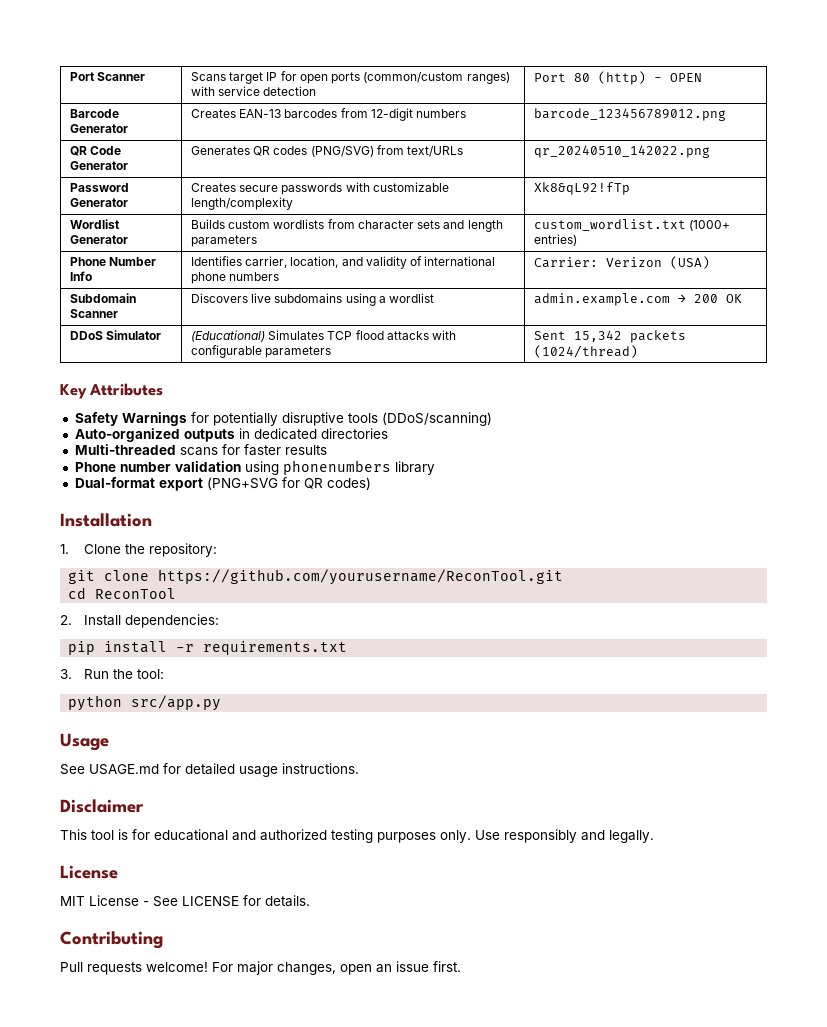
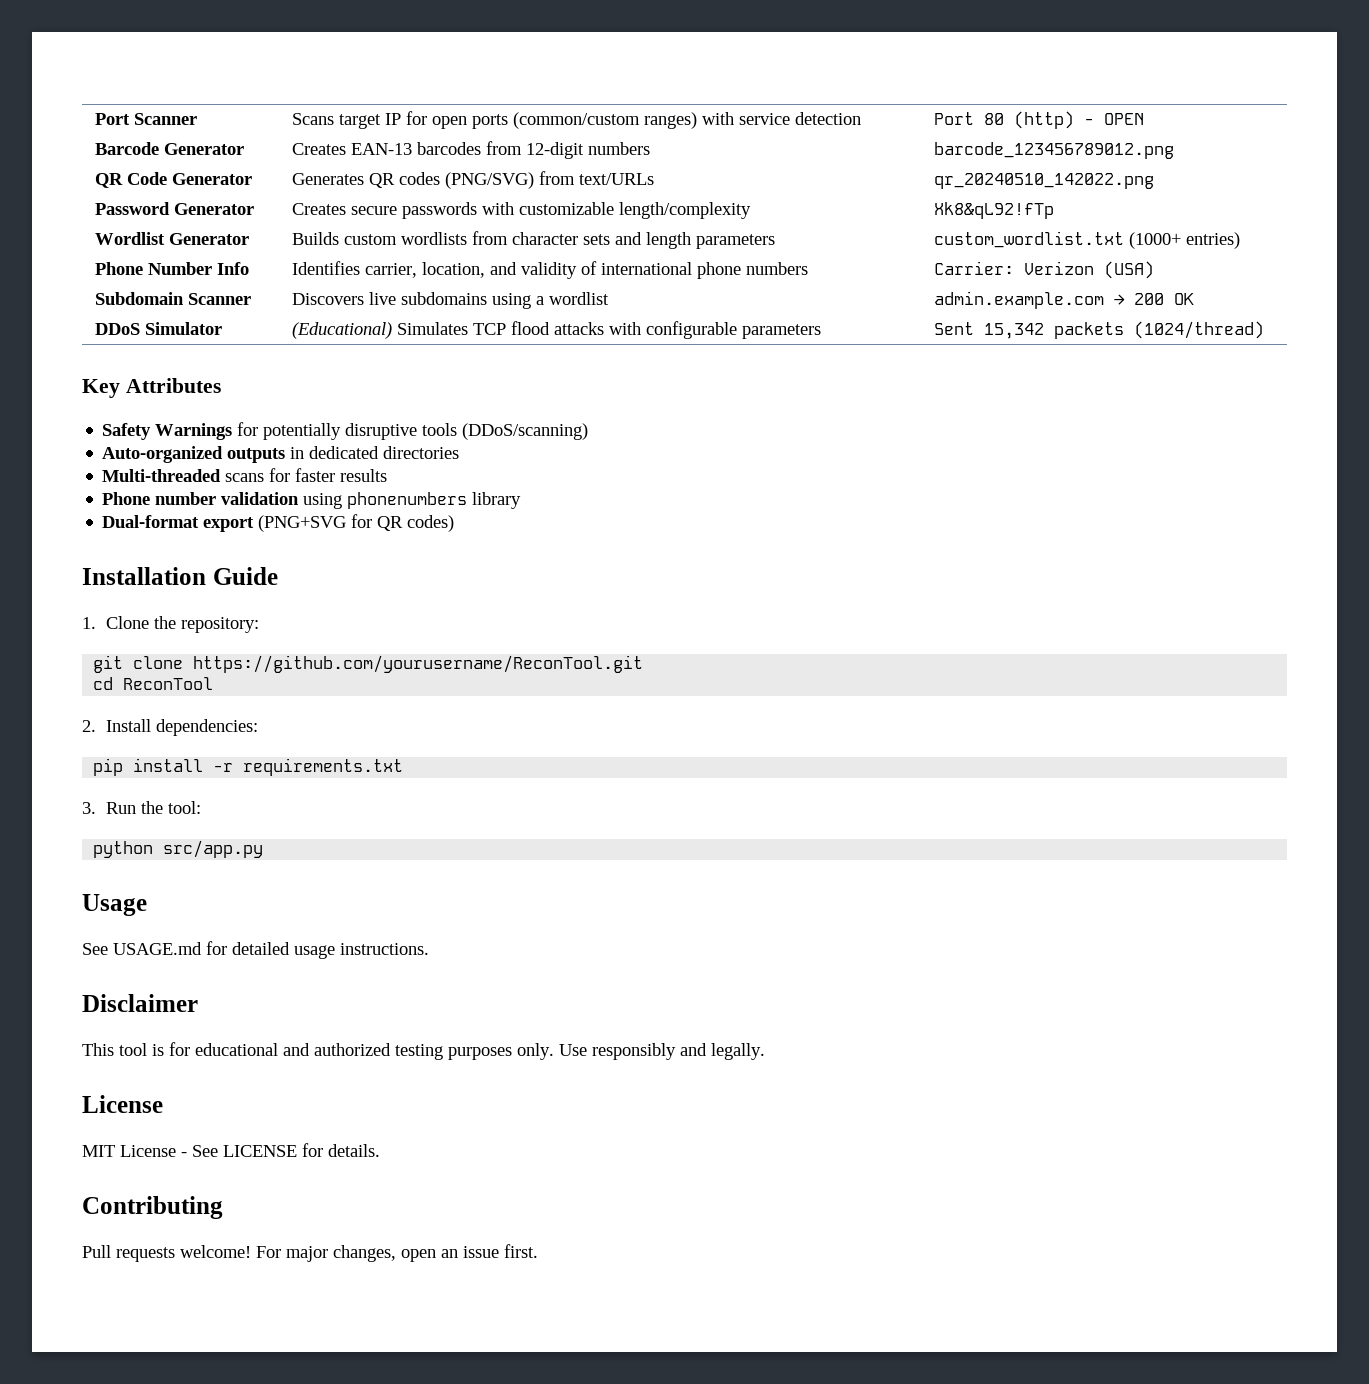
(152, 520) none -> [212,567,278,585] Guide

